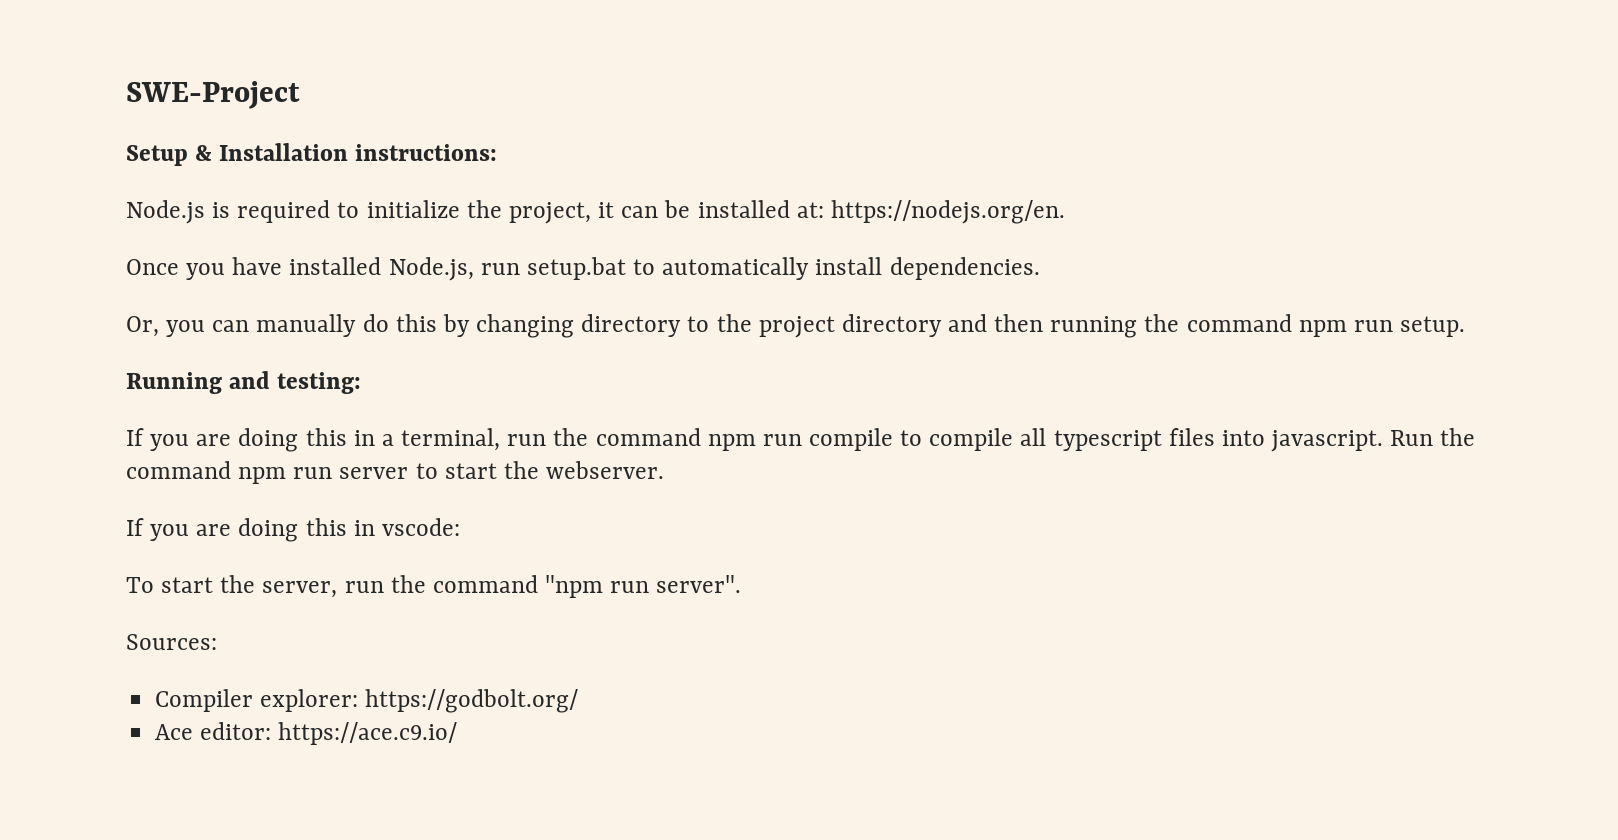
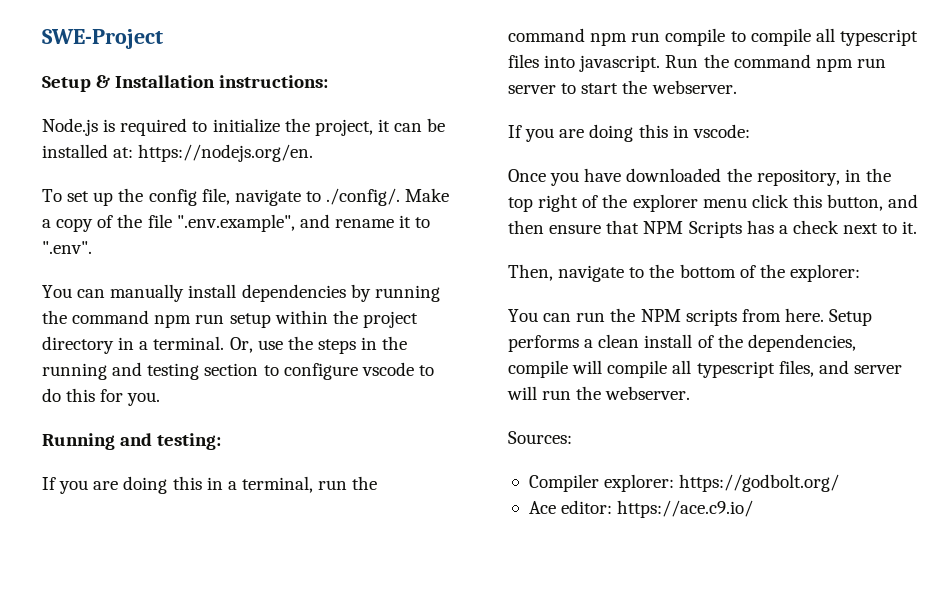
[126,257,1040,281] [126,314,1044,338] Once you have installed Node.js, run setup.bat to automatically install dependencies. // Or, you can manually do this by changing directory to the project directory and then -> [42,188,450,206] [42,214,431,232] [42,241,92,254] [42,284,371,302] To set up the config file, navigate to ./config/. Make a copy of the file ".env.example", and rename it to ".env". // You can manually install dependencies by
[1400,316,1466,337] setup. -> [229,310,418,328] [42,336,408,354] [42,362,434,380] [42,388,161,406] setup within the project directory in a terminal. Or, use the steps in the running and testing section to configure vscode to do this for you.
[126,575,742,598] To start the server, run the command "npm run server". -> [508,168,891,186] [508,194,919,212] [508,220,918,238] [508,264,860,282] [508,308,873,326] [508,334,856,352] [508,360,902,378] [507,386,691,400] Once you have downloaded the repository, in the top right of the explorer menu click this button, and then ensure that NPM Scripts has a check next to it. // Then, navigate to the bottom of the explorer: // You can run the NPM scripts from here. Setup performs a clean install of the dependencies, compile will compile all typescript files, and server will run the webserver.

